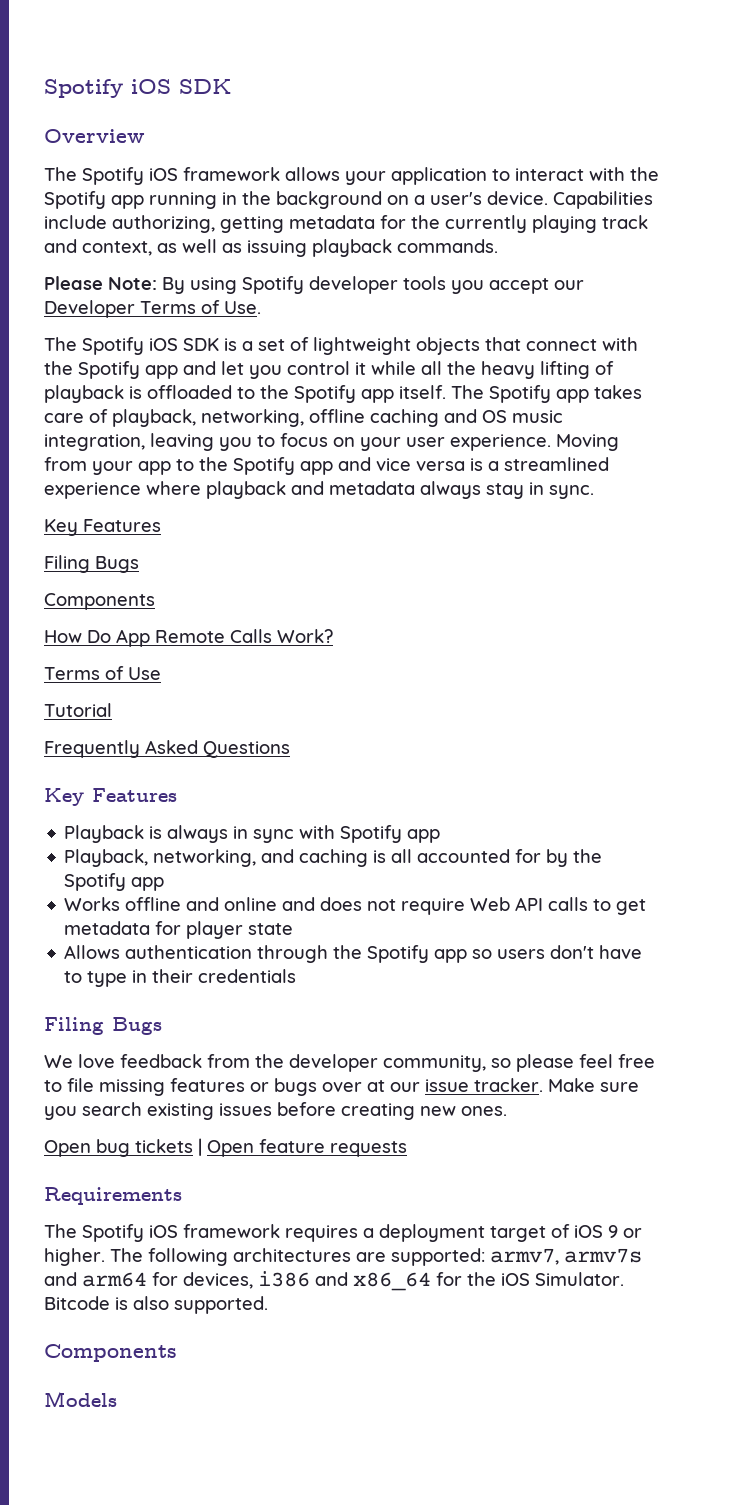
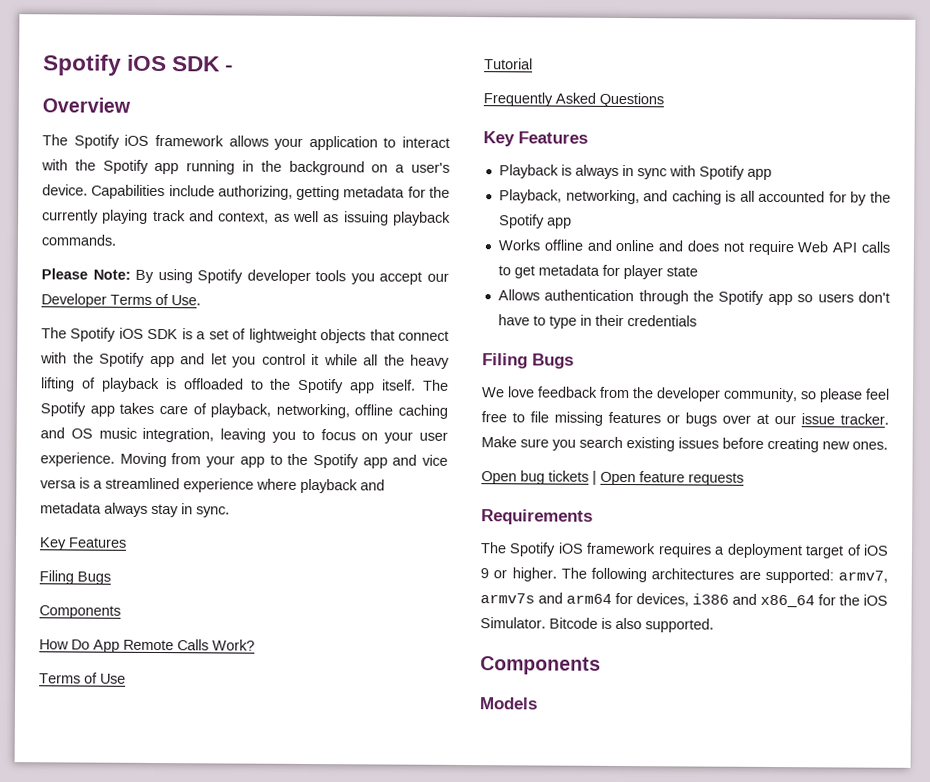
[44,79,231,98] Spotify iOS SDK -> [43,54,235,76] Spotify iOS SDK -

